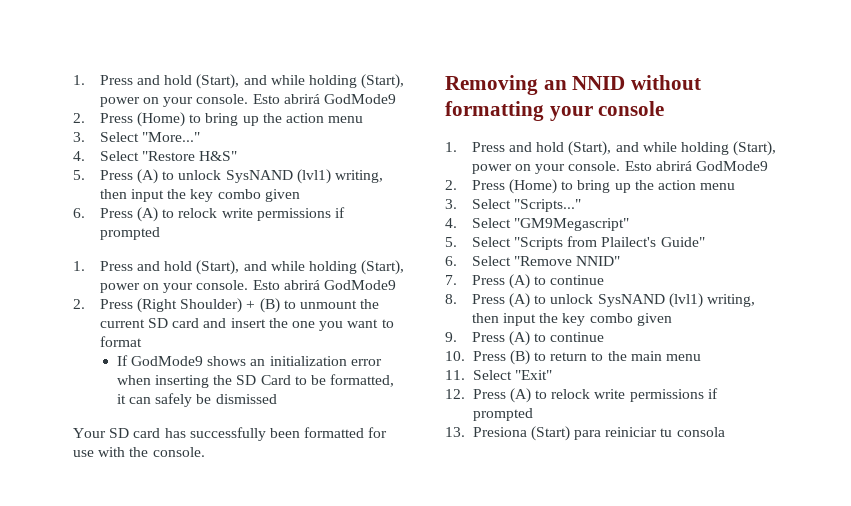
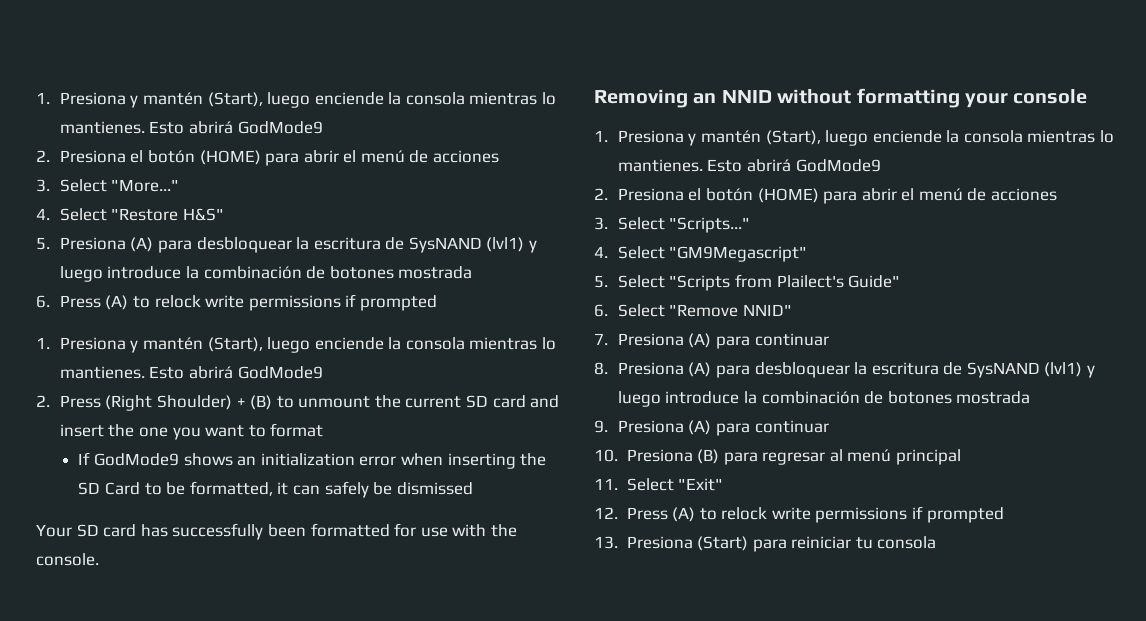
[73,74,405,89] [99,94,396,107] [73,112,364,127] 1. Press and hold (Start), and while holding (Start), power on your console. Esto abrirá GodMode9 // 2. Press (Home) to bring up the action menu -> [36,92,557,108] [59,121,323,134] [36,150,500,166] 1. Presiona y mantén (Start), luego enciende la consola mientras lo mantienes. Esto abrirá GodMode9 // 2. Presiona el botón (HOME) para abrir el menú de acciones
[99,169,383,184] [99,189,300,202] Press (A) to unlock SysNAND (lvl1) writing, then input the key combo given -> [59,237,538,253] [59,266,473,282] Presiona (A) para desbloquear la escritura de SysNAND (lvl1) y luego introduce la combinación de botones mostrada
[99,260,405,275] [99,280,249,293] Press and hold (Start), and while holding (Start), power on your console. -> [59,337,557,353] [59,366,145,379] Presiona y mantén (Start), luego enciende la consola mientras lo mantienes.
[471,141,777,156] [471,161,768,174] [445,179,736,194] Press and hold (Start), and while holding (Start), power on your console. Esto abrirá GodMode9 // 2. Press (Home) to bring up the action menu -> [617,130,1115,146] [617,159,881,172] [594,188,1058,204] Presiona y mantén (Start), luego enciende la consola mientras lo mantienes. Esto abrirá GodMode9 // 2. Presiona el botón (HOME) para abrir el menú de acciones
[471,274,605,289] [445,293,755,308] [471,313,672,326] [445,331,605,346] [445,350,702,365] Press (A) to continue // 8. Press (A) to unlock SysNAND (lvl1) writing, then input the key combo given // 9. Press (A) to continue // 10. Press (B) to return to the main menu -> [617,333,829,349] [594,362,1096,378] [617,391,1031,407] [594,420,829,436] [594,449,962,465] Presiona (A) para continuar // 8. Presiona (A) para desbloquear la escritura de SysNAND (lvl1) y luego introduce la combinación de botones mostrada // 9. Presiona (A) para continuar // 10. Presiona (B) para regresar al menú principal

